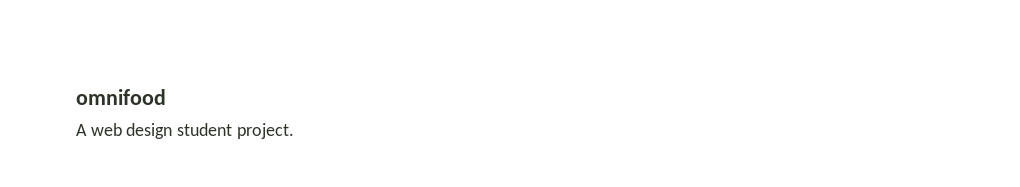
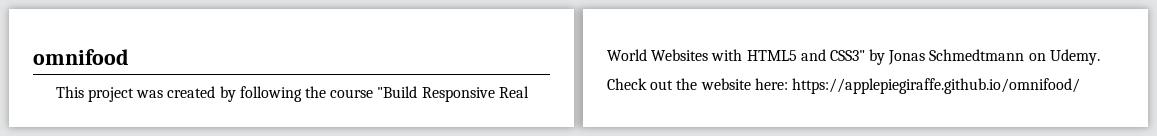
[76,123,294,139] A web design student project. -> [55,86,529,102] [607,49,1100,65] [607,78,1080,94] This project was created by following the course "Build Responsive Real World Websites with HTML5 and CSS3" by Jonas Schmedtmann on Udemy. // Check out the website here: https://applepiegiraffe.github.io/omnifood/

